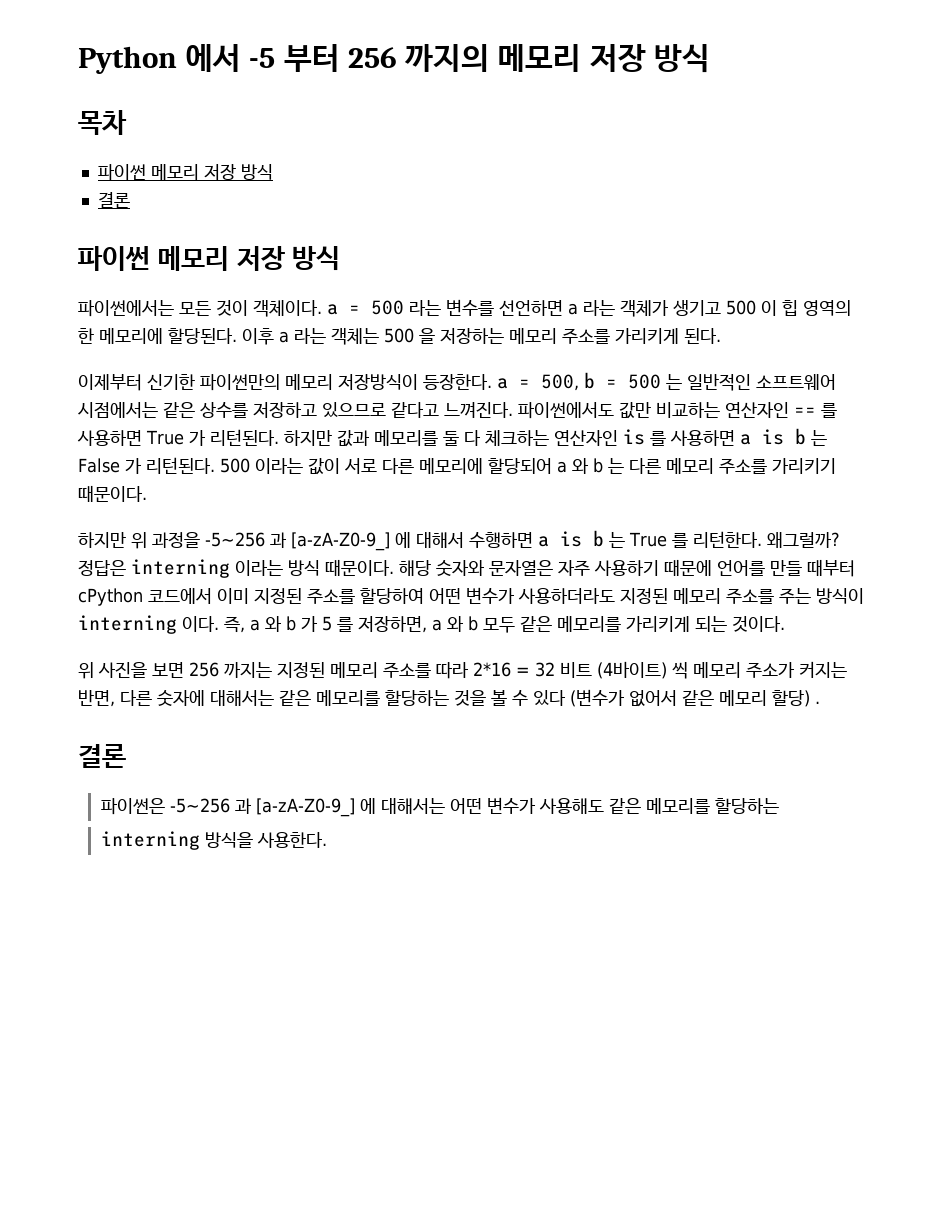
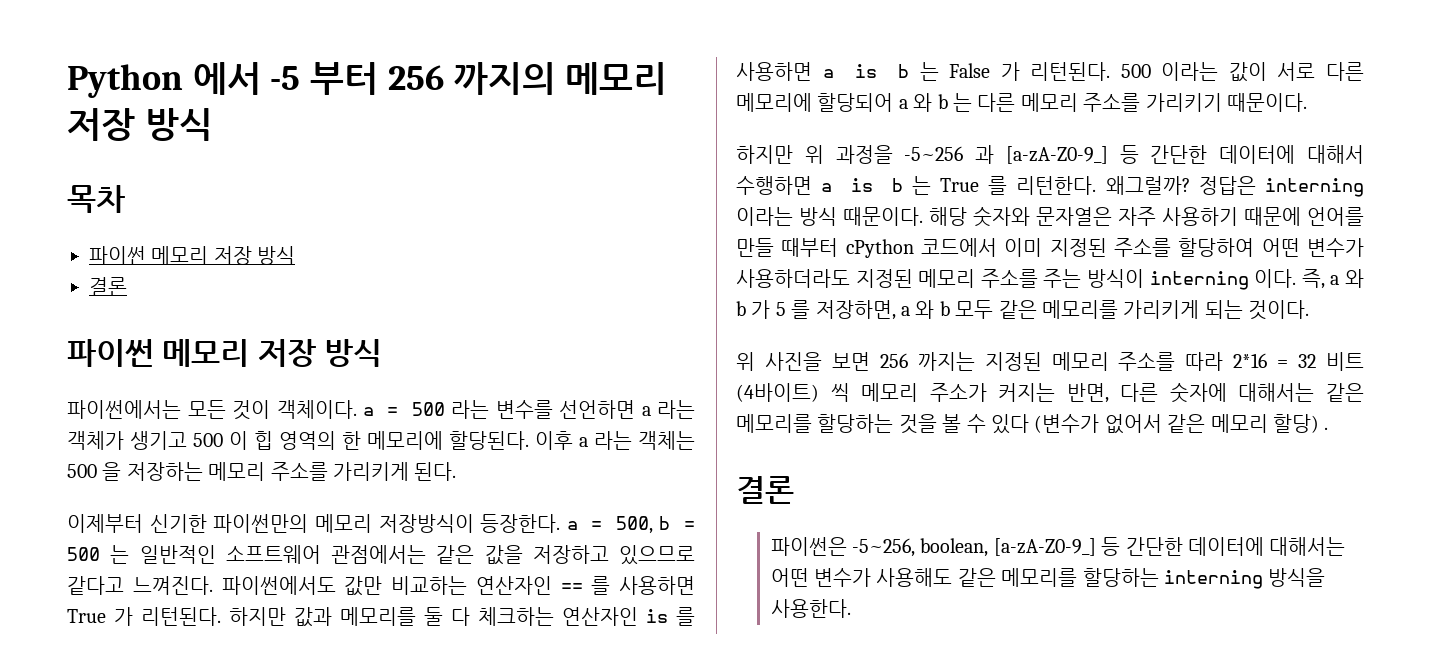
[78,402,248,418] 시점에서는 같은 상수를 -> [331,545,523,565] 관점에서는 같은 값을
[395,532,411,548] 에 -> [1119,145,1296,164] 등 간단한 데이터에
[169,798,376,817] -5~256 과 [a-zA-Z0-9_] 에 -> [851,537,1264,557] -5~256, boolean, [a-zA-Z0-9_] 등 간단한 데이터에
(779, 806) // -> (1159, 577) none

